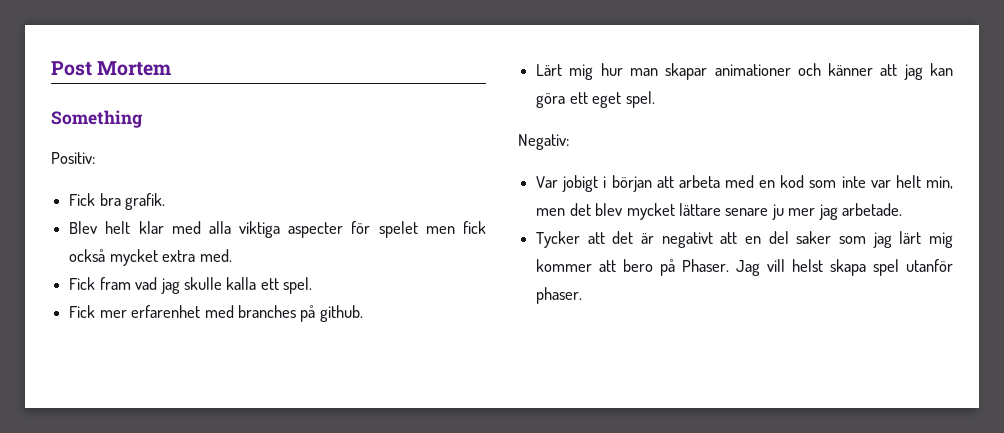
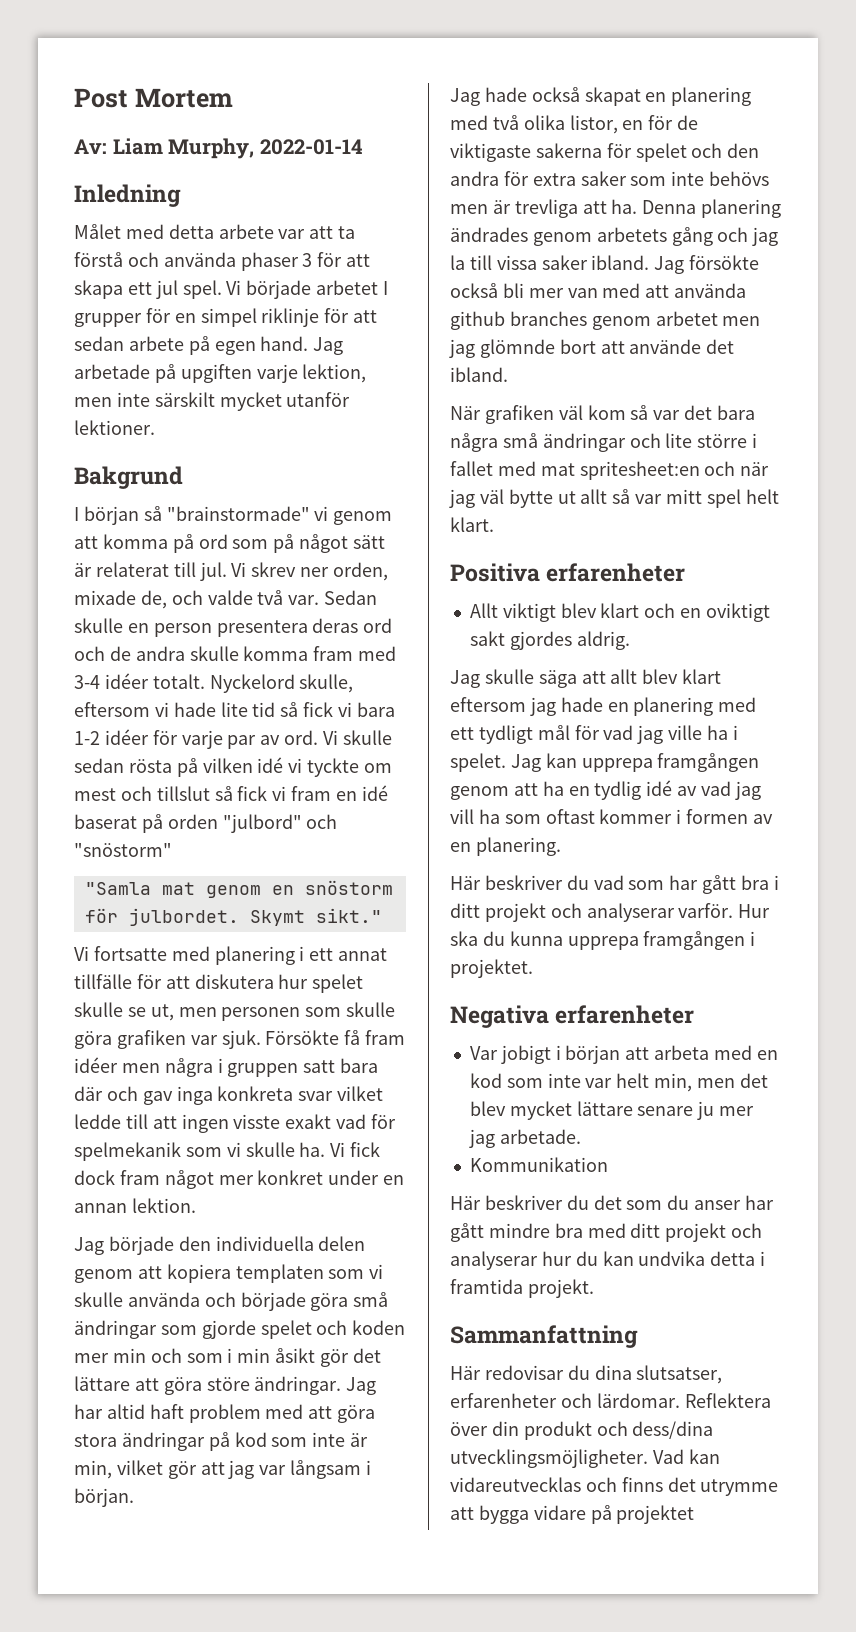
[51,110,143,128] [51,152,95,164] [69,193,166,210] [69,221,486,238] [69,249,232,266] [69,277,313,294] [69,305,363,322] [536,63,954,80] [536,91,655,108] [518,134,569,150] Something // Positiv: // Fick bra grafik. // Blev helt klar med alla viktiga aspecter för spelet men fick också mycket extra med. // Fick fram vad jag skulle kalla ett spel. // Fick mer erfarenhet med branches på github. // Lärt mig hur man skapar animationer och känner att jag kan göra ett eget spel. // Negativ: -> [74,138,363,159] [74,184,181,207] [74,224,356,239] [74,252,371,271] [74,280,389,299] [74,308,378,327] [74,336,344,355] [74,364,367,383] [74,392,351,411] [74,420,155,435] [74,466,183,489] [74,506,393,525] [74,534,386,553] [74,562,389,581] [74,590,378,609] [74,618,393,637] [74,646,397,661] [74,673,354,693] [74,702,395,717] [74,729,392,749] [74,757,393,777] [74,785,388,801] [74,814,338,833] [74,843,172,857] [84,880,393,898] [84,908,382,926] [74,946,388,965] [74,974,364,993] [74,1002,396,1021] [74,1030,406,1049] [74,1057,379,1077] [74,1086,384,1105] [74,1114,397,1133] [74,1142,381,1161] [74,1170,405,1189] [74,1198,196,1213] [74,1236,366,1255] [74,1264,384,1283] [74,1292,389,1311] [74,1320,406,1339] [74,1348,381,1367] [74,1376,377,1395] [74,1404,376,1423] [74,1432,369,1451] [74,1460,372,1479] [74,1488,134,1507] [450,87,752,106] [450,115,699,134] [450,143,760,162] [450,171,770,186] [450,199,782,218] [450,227,779,246] [450,255,760,274] [450,283,747,298] [450,311,761,330] [449,339,735,358] [450,367,508,382] [450,405,756,424] [450,433,758,452] [450,461,770,480] [449,489,779,508] [450,517,494,532] [450,563,686,582] [469,603,770,622] [469,631,630,650] [450,669,722,688] [450,697,757,716] [450,725,738,744] [450,753,760,772] [450,780,761,800] [450,809,774,824] [450,837,561,856] [450,875,779,894] [450,903,771,922] [450,931,756,950] [450,959,533,978] [450,1005,695,1028] Av: Liam Murphy, 2022-01-14 // Inledning // Målet med detta arbete var att ta förstå och använda phaser 3 för att skapa ett jul spel. Vi började arbetet I grupper för en simpel riklinje för att sedan arbete på egen hand. Jag arbetade på upgiften varje lektion, men inte särskilt mycket utanför lektioner. // Bakgrund // I början så "brainstormade" vi genom att komma på ord som på något sätt är relaterat till jul. Vi skrev ner orden, mixade de, och valde två var. Sedan skulle en person presentera deras ord och de andra skulle komma fram med 3-4 idéer totalt. Nyckelord skulle, eftersom vi hade lite tid så fick vi bara 1-2 idéer för varje par av ord. Vi skulle sedan rösta på vilken idé vi tyckte om mest och tillslut så fick vi fram en idé baserat på orden "julbord" och "snöstorm" // "Samla mat genom en snöstorm för julbordet. Skymt sikt." // Vi fortsatte med planering i ett annat tillfälle för att diskutera hur spelet skulle se ut, men personen som skulle göra grafiken var sjuk. Försökte få fram idéer men några i gruppen satt bara där och gav inga konkreta svar vilket ledde till att ingen visste exakt vad för spelmekanik som vi skulle ha. Vi fick dock fram något mer konkret under en annan lektion. // Jag började den individuella delen genom att kopiera templaten som vi skulle använda och började göra små ändringar som gjorde spelet och koden mer min och som i min åsikt gör det lättare att göra störe ändringar. Jag har altid haft problem med att göra stora ändringar på kod som inte är min, vilket gör att jag var långsam i början. // Jag hade också skapat en planering med två olika listor, en för de viktigaste sakerna för spelet och den andra för extra saker som inte behövs men är trevliga att ha. Denna planering ändrades genom arbetets gång och jag la till vissa saker ibland. Jag försökte också bli mer van med att använda github branches genom arbetet men jag glömnde bort att använde det ibland. // När grafiken väl kom så var det bara några små ändringar och lite större i fallet med mat spritesheet:en och när jag väl bytte ut allt så var mitt spel helt klart. // Positiva erfarenheter // Allt viktigt blev klart och en oviktigt sakt gjordes aldrig. // Jag skulle säga att allt blev klart eftersom jag hade en planering med ett tydligt mål för vad jag ville ha i spelet. Jag kan upprepa framgången genom att ha en tydlig idé av vad jag vill ha som oftast kommer i formen av en planering. // Här beskriver du vad som har gått bra i ditt projekt och analyserar varför. Hur ska du kunna upprepa framgången i projektet. // Negativa erfarenheter
[536,231,954,248] [536,259,953,276] [536,287,583,304] Tycker att det är negativt att en del saker som jag lärt mig kommer att bero på Phaser. Jag vill helst skapa spel utanför phaser. -> [469,1157,608,1172] [450,1195,775,1210] [450,1223,763,1242] [450,1251,766,1270] [450,1279,594,1298] [450,1325,638,1348] [450,1365,723,1384] [450,1393,771,1408] [450,1421,714,1440] [450,1449,720,1468] [450,1477,779,1496] [450,1505,695,1524] Kommunikation // Här beskriver du det som du anser har gått mindre bra med ditt projekt och analyserar hur du kan undvika detta i framtida projekt. // Sammanfattning // Här redovisar du dina slutsatser, erfarenheter och lärdomar. Reflektera över din produkt och dess/dina utvecklingsmöjligheter. Vad kan vidareutvecklas och finns det utrymme att bygga vidare på projektet

